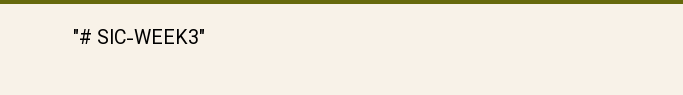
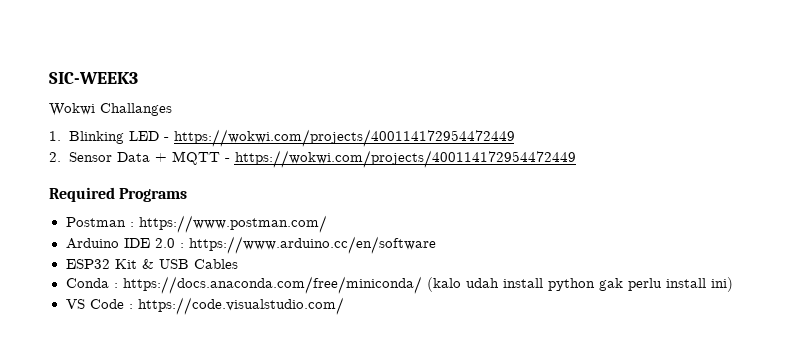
[73,29,206,44] "# SIC-WEEK3" -> [49,72,138,84] [49,103,172,116] [49,129,515,147] [49,150,576,168] [49,187,188,202] [65,215,327,233] [65,236,436,254] [65,259,238,269] [65,276,733,294] [65,297,344,315] SIC-WEEK3 // Wokwi Challanges // 1. Blinking LED - https://wokwi.com/projects/400114172954472449 // 2. Sensor Data + MQTT - https://wokwi.com/projects/400114172954472449 // Required Programs // Postman : https://www.postman.com/ // Arduino IDE 2.0 : https://www.arduino.cc/en/software // ESP32 Kit & USB Cables // Conda : https://docs.anaconda.com/free/miniconda/ (kalo udah install python gak perlu install ini) // VS Code : https://code.visualstudio.com/

